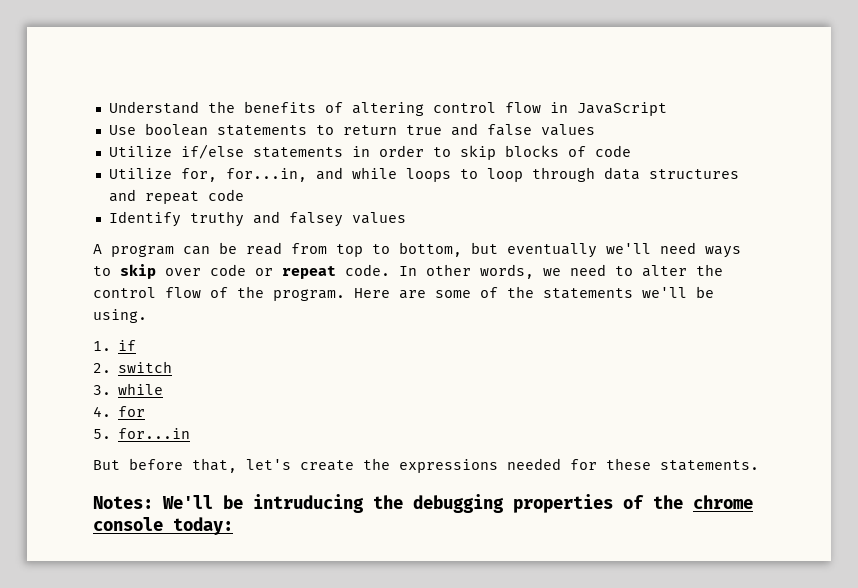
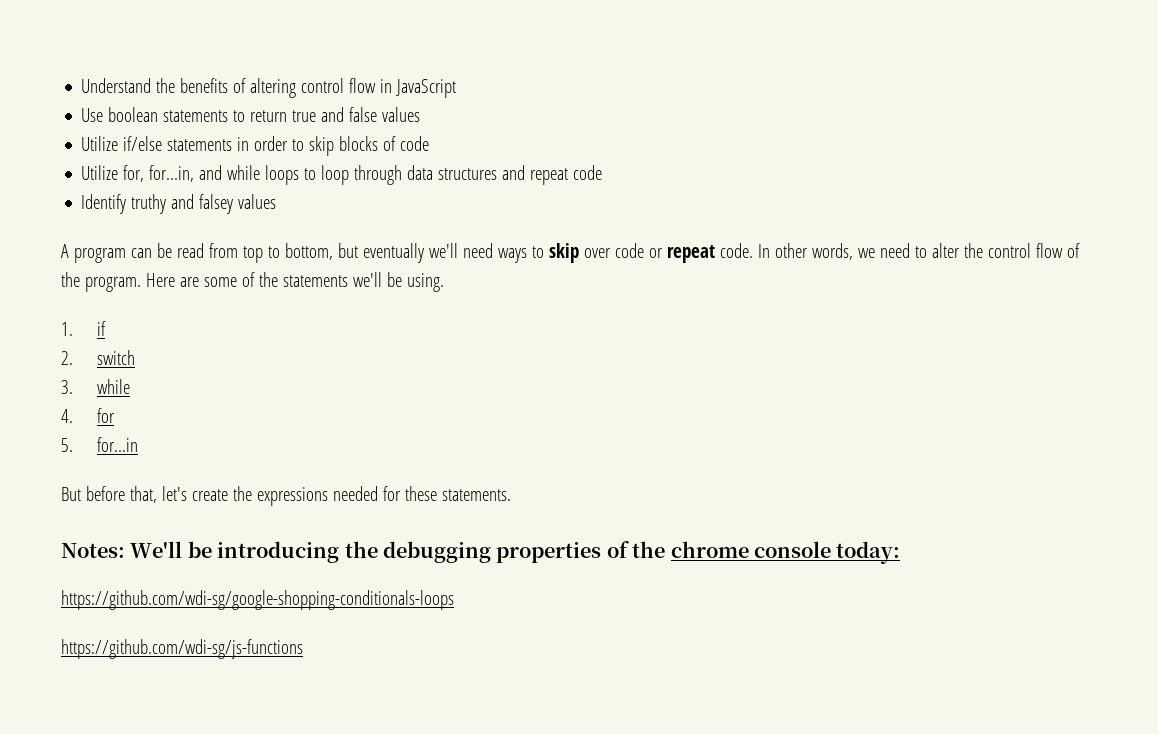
[253,494,364,513] intruducing -> [217,541,340,563] introducing
(233, 526) none -> [61,590,454,610] [61,639,303,659] // https://github.com/wdi-sg/google-shopping-conditionals-loops // https://github.com/wdi-sg/js-functions

